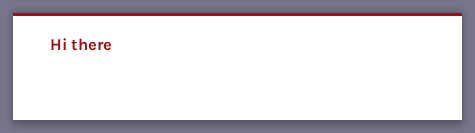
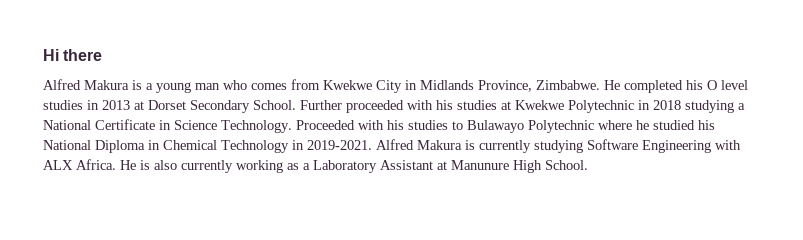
(113, 44) none -> [43,79,748,93] [43,100,745,113] [43,119,715,133] [43,139,741,153] [43,159,588,173] // Alfred Makura is a young man who comes from Kwekwe City in Midlands Province, Zimbabwe. He completed his O level studies in 2013 at Dorset Secondary School. Further proceeded with his studies at Kwekwe Polytechnic in 2018 studying a National Certificate in Science Technology. Proceeded with his studies to Bulawayo Polytechnic where he studied his National Diploma in Chemical Technology in 2019-2021. Alfred Makura is currently studying Software Engineering with ALX Africa. He is also currently working as a Laboratory Assistant at Manunure High School.

